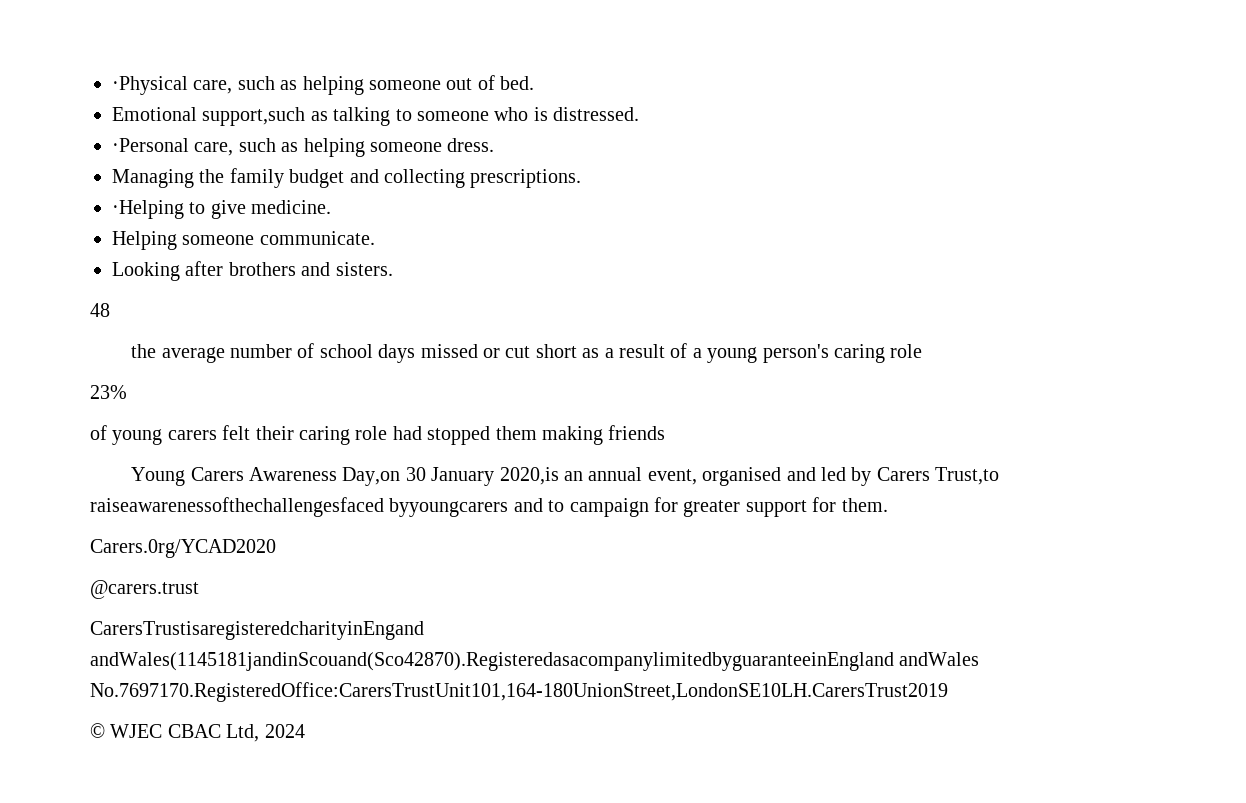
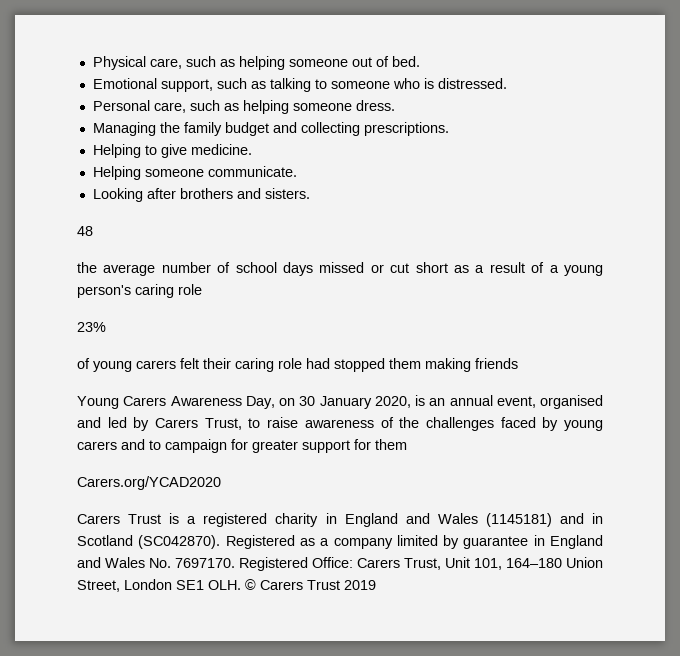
[112,76,188,95] ·Physical -> [92,56,146,70] Physical
[202,107,306,126] support,such -> [160,78,247,92] support, such
[112,138,189,152] ·Personal -> [92,100,150,111] Personal
[112,200,184,219] ·Helping -> [92,144,141,158] Helping
[342,467,559,486] Day,on 30 January 2020,is -> [245,395,425,409] Day, on 30 January 2020, is
[935,467,1000,485] [90,497,509,517] Trust,to raiseawarenessofthechallengesfaced byyoungcarers -> [204,417,603,431] [77,441,117,450] Trust, to raise awareness of the challenges faced by young carers
[841,498,888,512] [90,539,276,558] [90,580,199,599] [90,621,424,640] [90,652,980,671] [90,682,948,702] [90,723,305,742] them. // Carers.0rg/YCAD2020 // @carers.trust // CarersTrustisaregisteredcharityinEngand andWales(1145181jandinScouand(Sco42870).RegisteredasacompanylimitedbyguaranteeinEngland andWales No.7697170.RegisteredOffice:CarersTrustUnit101,164-180UnionStreet,LondonSE10LH.CarersTrust2019 // © WJEC CBAC Ltd, 2024 -> [375,439,407,450] [77,476,221,490] [77,513,603,527] [77,535,604,549] [77,557,603,571] [77,579,376,592] them // Carers.org/YCAD2020 // Carers Trust is a registered charity in England and Wales (1145181) and in Scotland (SC042870). Registered as a company limited by guarantee in England and Wales No. 7697170. Registered Office: Carers Trust, Unit 101, 164–180 Union Street, London SE1 OLH. © Carers Trust 2019

